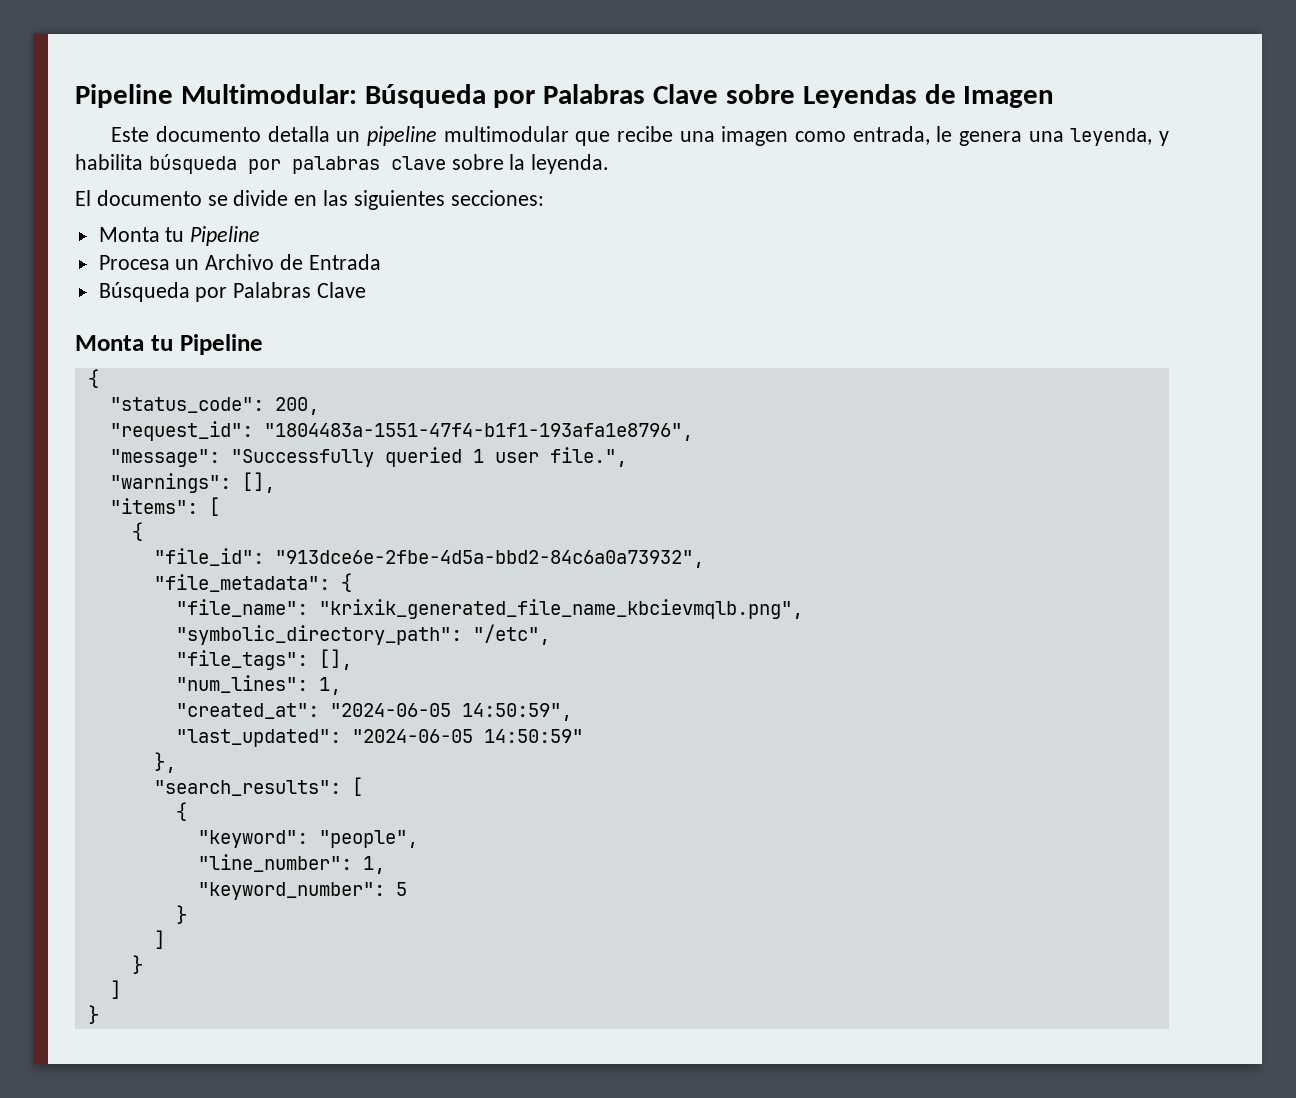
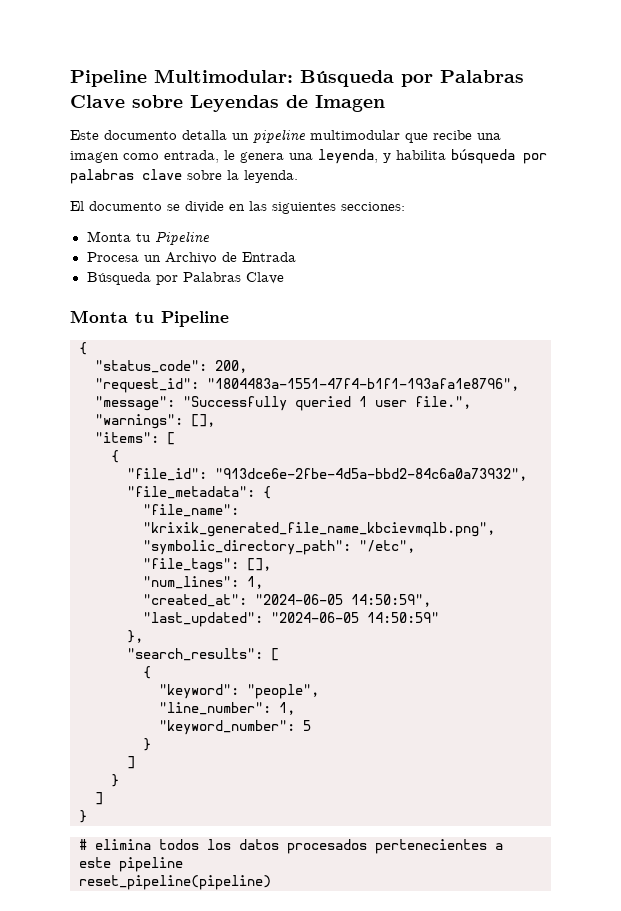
(99, 1014) none -> [79,839,503,854] [79,857,183,872] [79,875,271,890] // # elimina todos los datos procesados pertenecientes a este pipeline // reset_pipeline(pipeline)

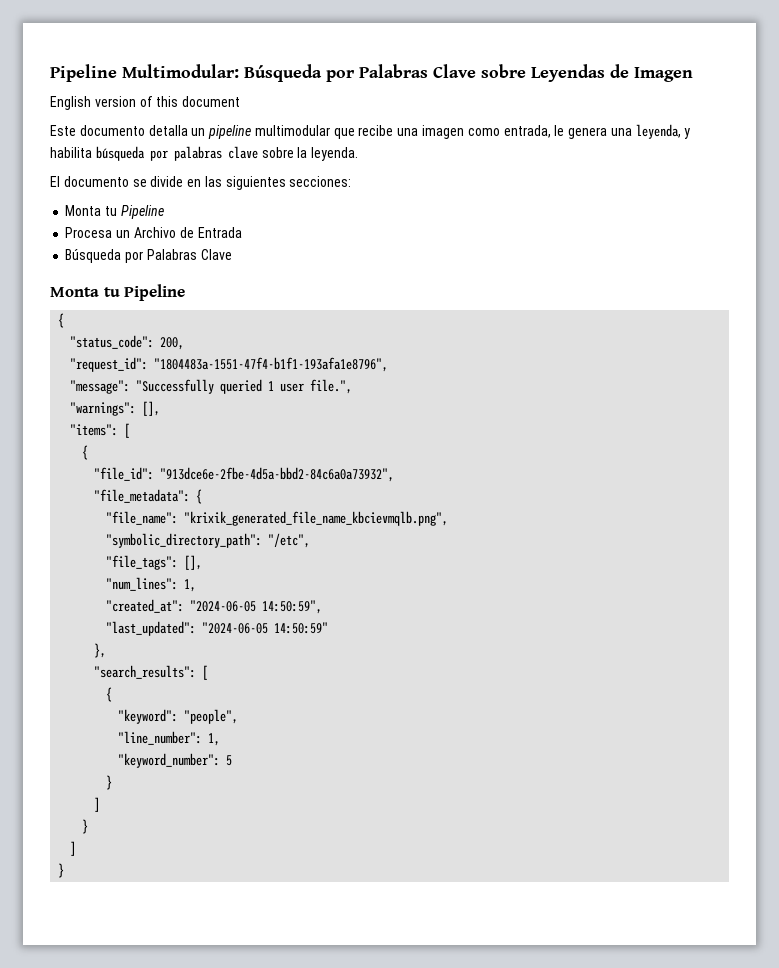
(385, 103) none -> [50,96,241,110] // English version of this document
[79,839,503,854] [79,857,183,872] [79,875,271,890] // # elimina todos los datos procesados pertenecientes a este pipeline // reset_pipeline(pipeline) -> (65, 870) none

